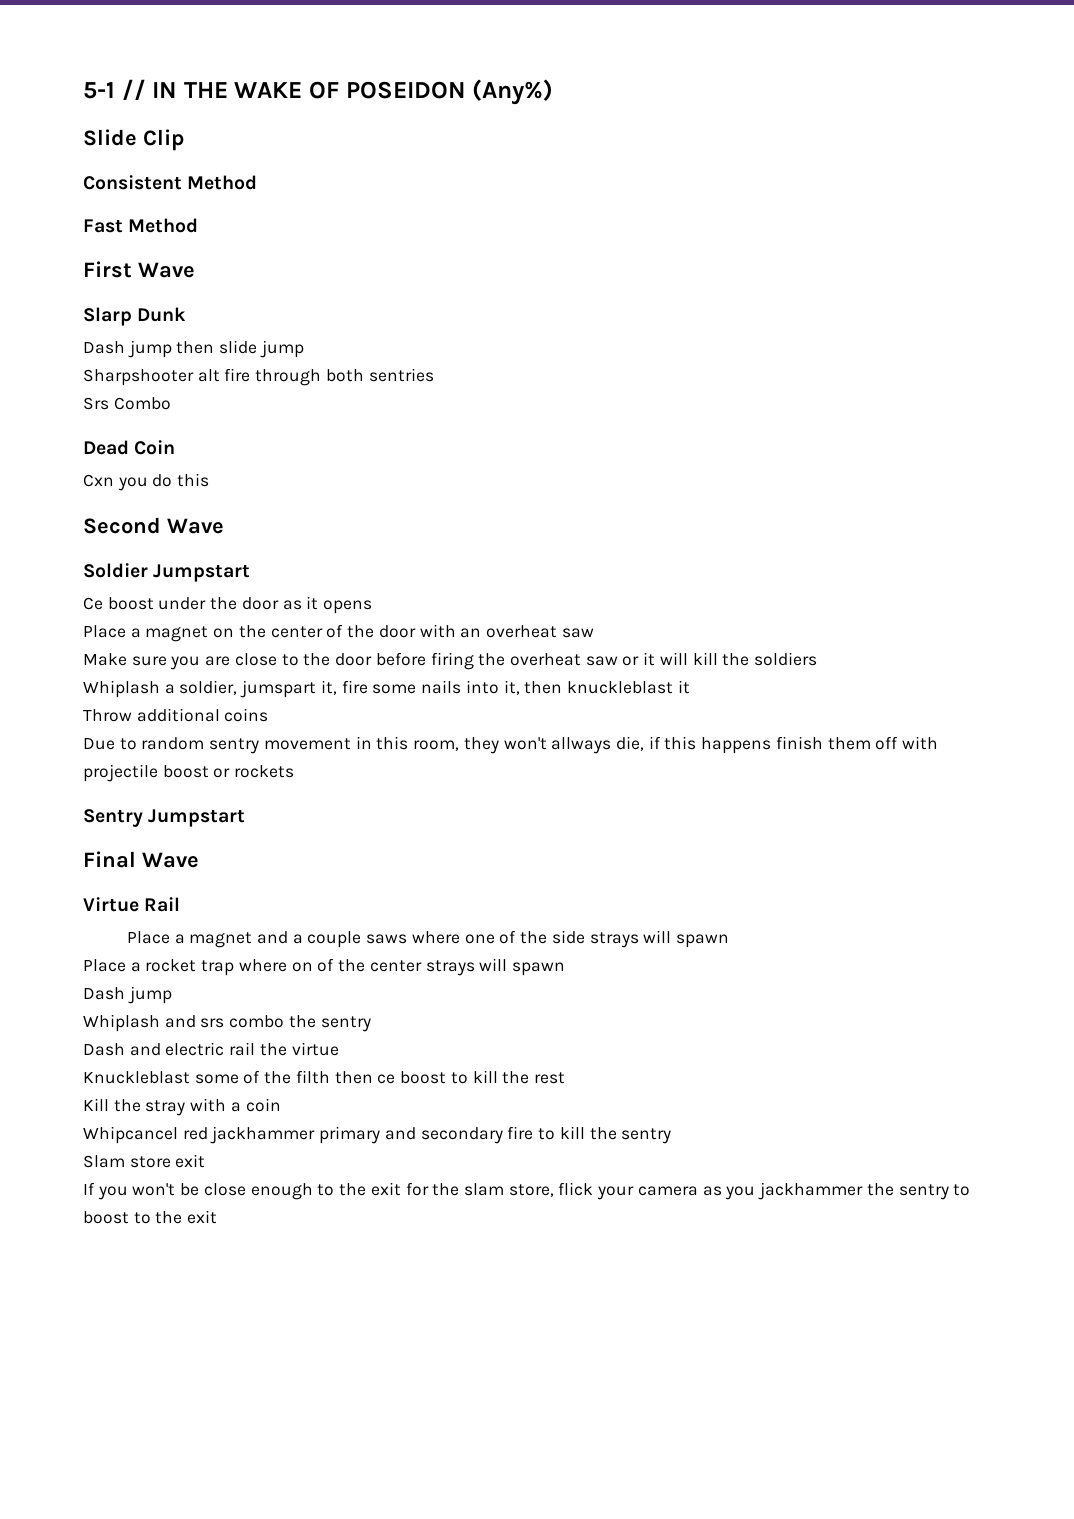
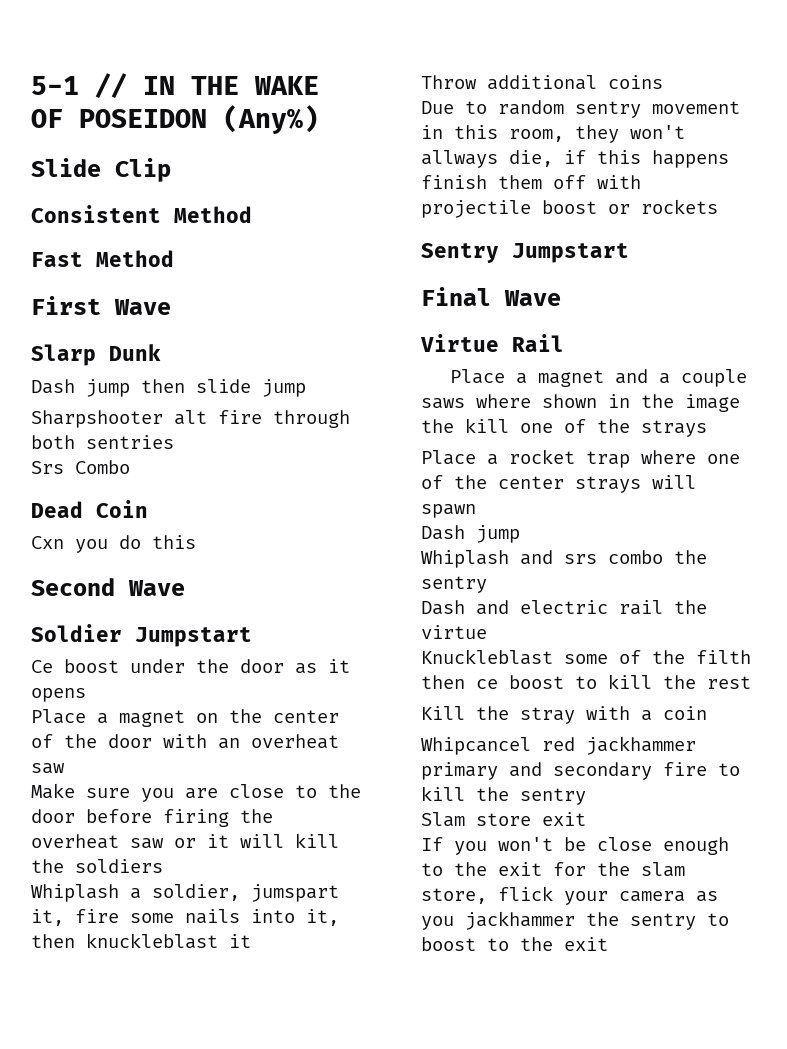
[464,930,729,948] one of the side strays will spawn -> [542,394,740,412] [421,418,707,437] shown in the image the kill one of the strays
[291,962,313,972] on -> [707,454,740,464] one

